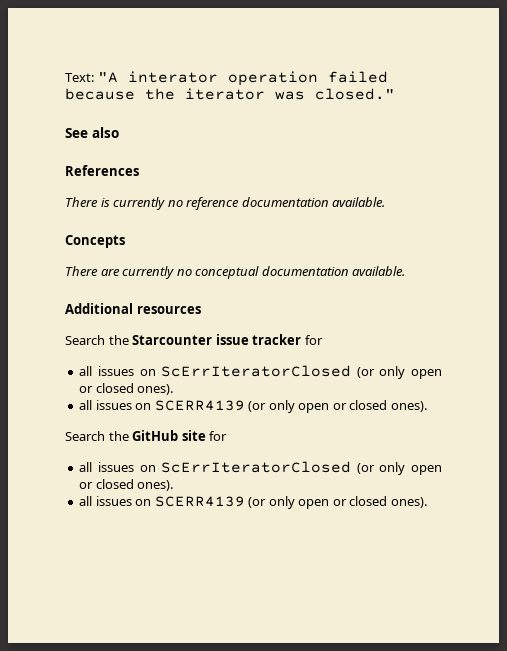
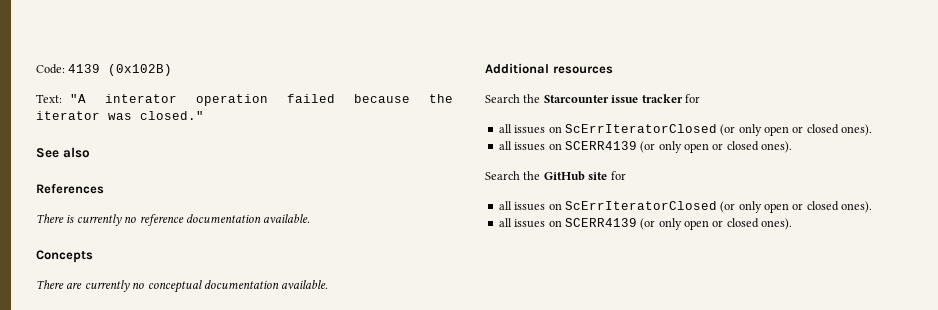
(65, 77) none -> [36,64,173,76] Code: 4139 (0x102B) //

